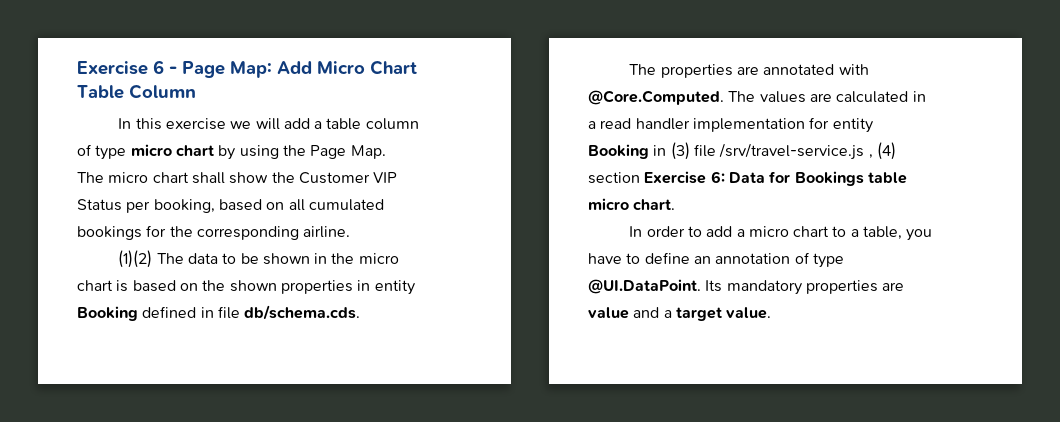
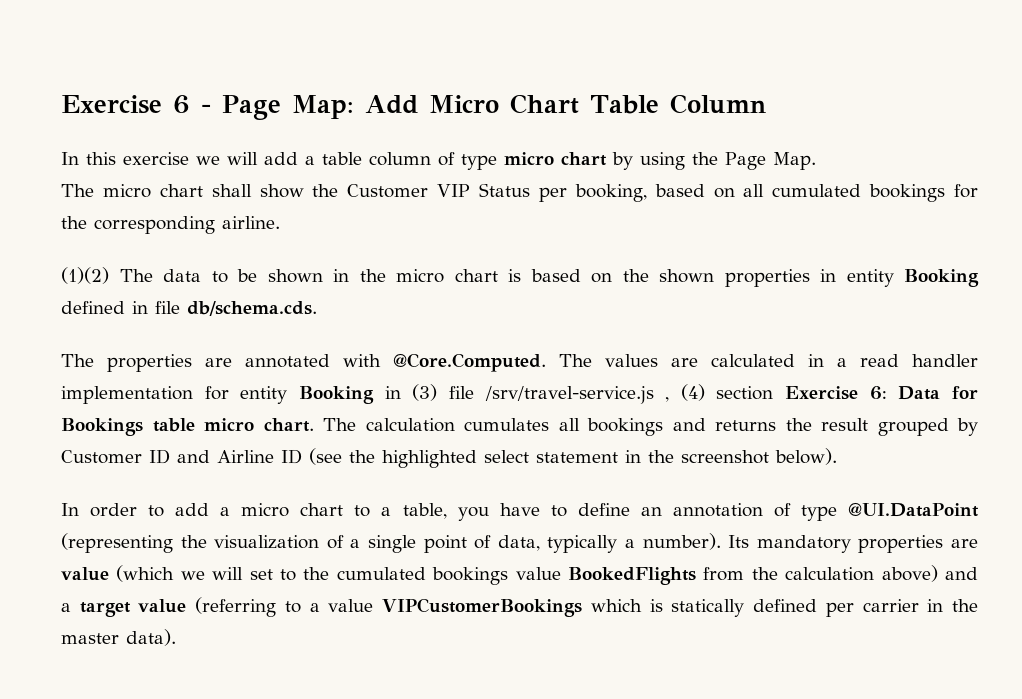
(676, 204) none -> [323,418,978,436] [61,448,837,468] The calculation cumulates all bookings and returns the result grouped by Customer ID and Airline ID (see the highlighted select statement in the screenshot below).
[588,279,701,294] @UI.DataPoint. -> [847,502,979,517] [61,533,721,553] @UI.DataPoint (representing the visualization of a single point of data, typically a number).
[633,307,772,321] and a target value. -> [116,565,978,585] [61,597,979,617] [61,629,176,646] (which we will set to the cumulated bookings value BookedFlights from the calculation above) and a target value (referring to a value VIPCustomerBookings which is statically defined per carrier in the master data).

